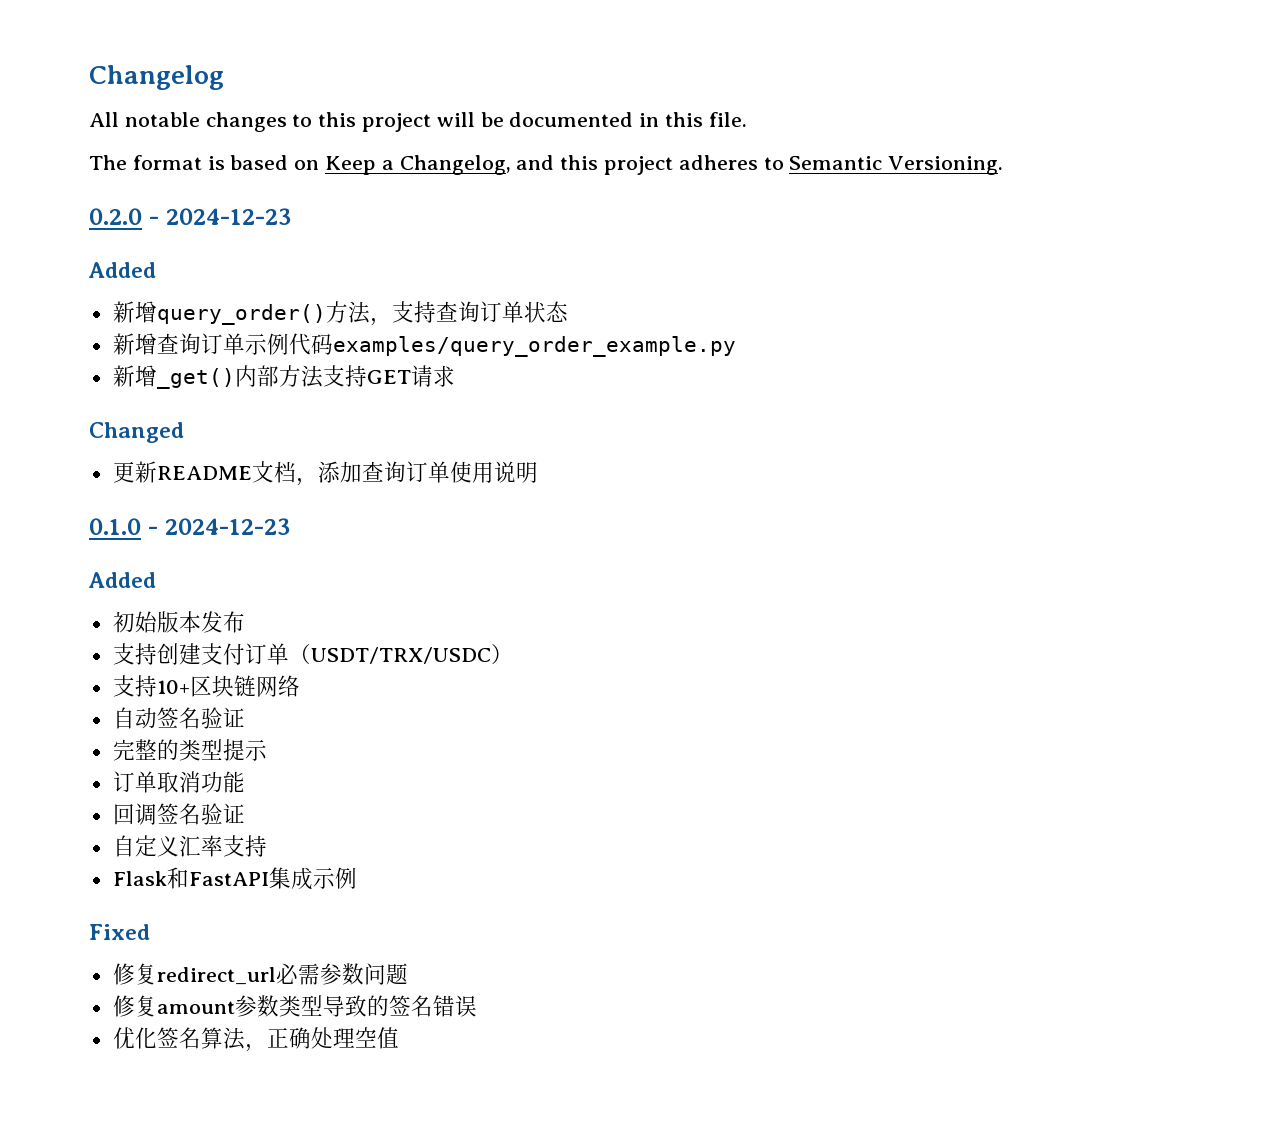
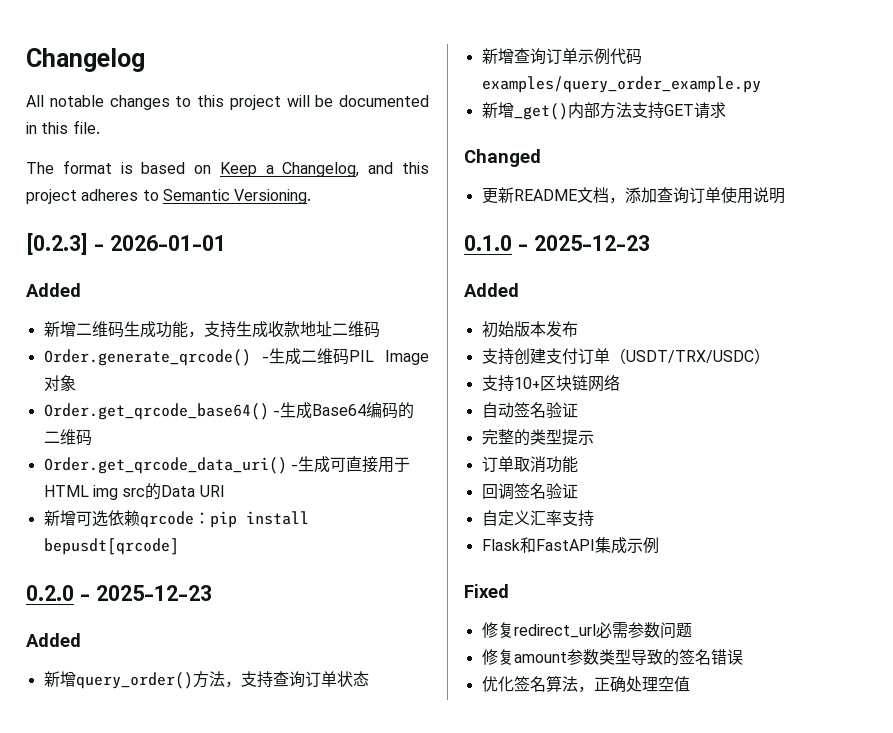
(1004, 165) none -> [26,233,226,255] [26,283,81,297] [43,321,380,338] [43,348,429,366] [43,375,76,391] [43,402,414,420] [43,429,92,446] [43,456,410,474] [43,483,225,500] [43,510,309,528] [43,538,179,555] // [0.2.3] - 2026-01-01 // Added // 新增二维码生成功能，支持生成收款地址二维码 // Order.generate_qrcode() -生成二维码PIL Image对象 // Order.get_qrcode_base64() -生成Base64编码的二维码 // Order.get_qrcode_data_uri() -生成可直接用于HTML img src的Data URI // 新增可选依赖qrcode：pip install bepusdt[qrcode]
[165,208,292,225] 2024-12-23 -> [95,585,212,601] 2025-12-23
[164,518,291,535] 2024-12-23 -> [533,235,650,251] 2025-12-23

